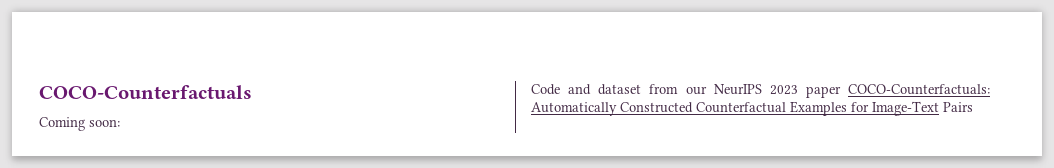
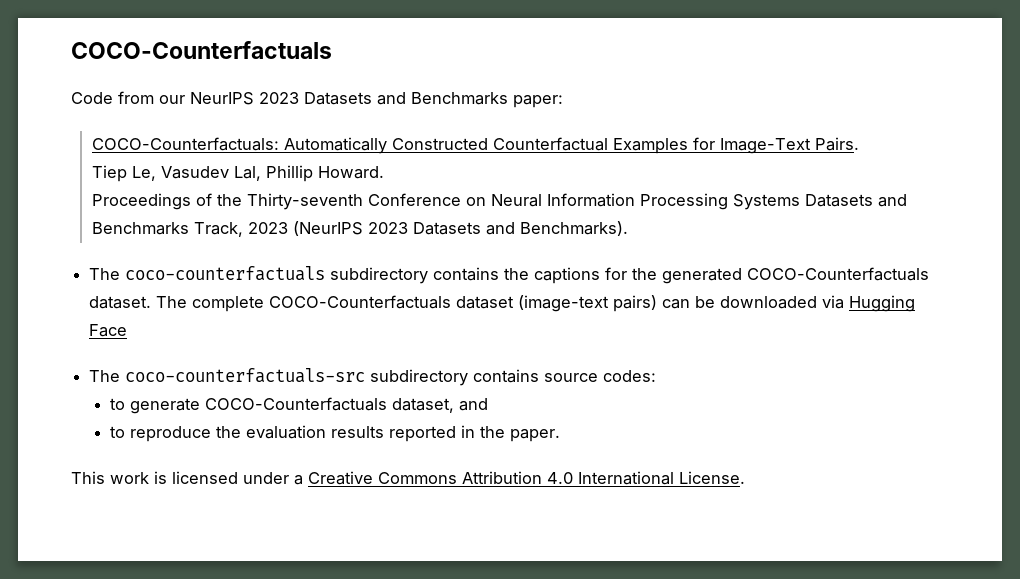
[39,85,252,99] [39,117,120,131] COCO-Counterfactuals // Coming soon: -> [71,41,332,59] COCO-Counterfactuals
[568,84,642,95] and dataset -> (113, 98) none
[805,86,841,98] paper -> [304,92,563,108] Datasets and Benchmarks paper: //
[943,102,973,112] Pairs -> [814,137,859,151] [91,165,384,182] [91,193,907,210] [91,221,628,237] [89,266,930,284] [89,295,916,312] [89,324,128,337] [89,368,657,386] [109,397,488,414] [109,425,560,442] [71,471,745,485] Pairs. // Tiep Le, Vasudev Lal, Phillip Howard. // Proceedings of the Thirty-seventh Conference on Neural Information Processing Systems Datasets and Benchmarks Track, 2023 (NeurIPS 2023 Datasets and Benchmarks). // The coco-counterfactuals subdirectory contains the captions for the generated COCO-Counterfactuals dataset. The complete COCO-Counterfactuals dataset (image-text pairs) can be downloaded via Hugging Face // The coco-counterfactuals-src subdirectory contains source codes: // to generate COCO-Counterfactuals dataset, and // to reproduce the evaluation results reported in the paper. // This work is licensed under a Creative Commons Attribution 4.0 International License.

